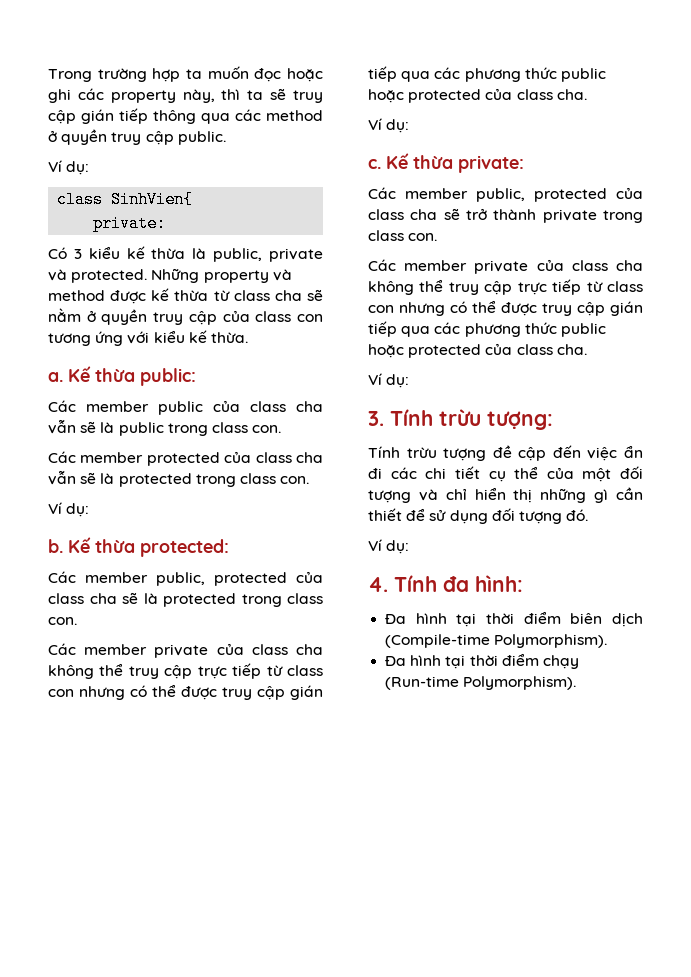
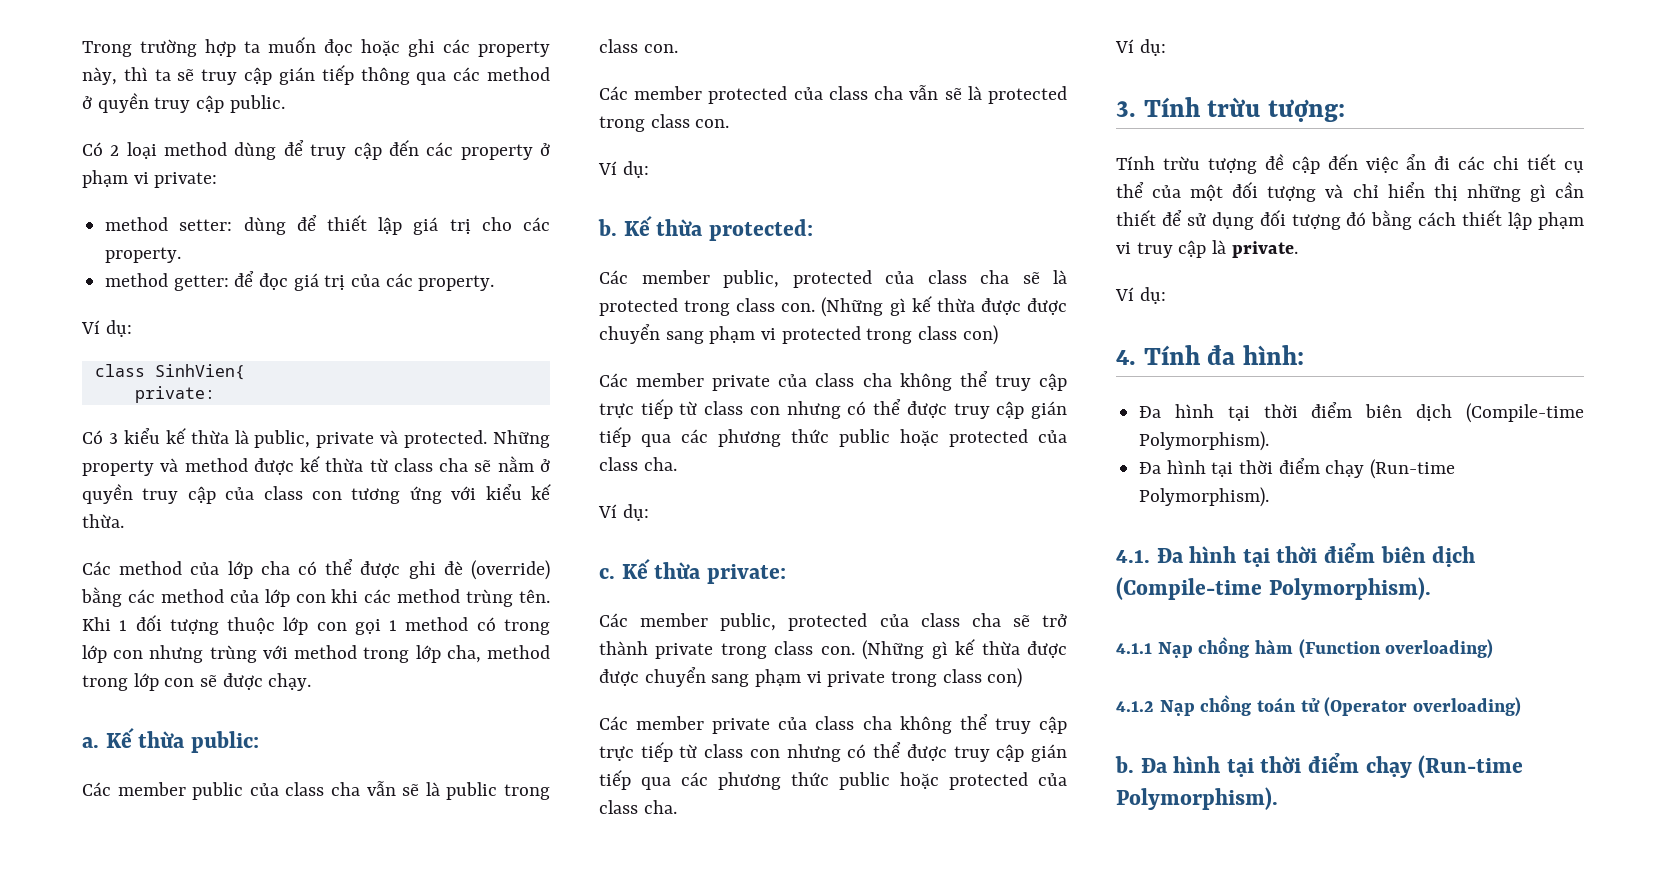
(226, 138) none -> [82,140,550,160] [82,170,218,188] [105,215,550,235] [105,247,182,263] [105,271,495,291] // Có 2 loại method dùng để truy cập đến các property ở phạm vi private: // method setter: dùng để thiết lập giá trị cho các property. // method getter: để đọc giá trị của các property.
(248, 337) none -> [82,559,550,580] [81,587,550,607] [82,615,550,635] [82,645,550,663] [82,673,312,691] // Các method của lớp cha có thể được ghi đè (override) bằng các method của lớp con khi các method trùng tên. Khi 1 đối tượng thuộc lớp con gọi 1 method có trong lớp con nhưng trùng với method trong lớp cha, method trong lớp con sẽ được chạy.
(77, 621) none -> [821,296,1067,317] [599,324,998,345] (Những gì kế thừa được được chuyển sang phạm vi protected trong class con)
(438, 237) none -> [862,639,1067,660] [599,667,1023,688] (Những gì kế thừa được được chuyển sang phạm vi private trong class con)
[566,509,589,521] đó. -> [1346,210,1584,230] [1116,240,1298,258] đó bằng cách thiết lập phạm vi truy cập là private.
(577, 683) none -> [1116,542,1476,567] [1116,577,1431,600] [1116,637,1494,659] [1116,695,1522,717] [1115,752,1524,778] [1116,787,1278,810] // 4.1. Đa hình tại thời điểm biên dịch (Compile-time Polymorphism). // 4.1.1 Nạp chồng hàm (Function overloading) // 4.1.2 Nạp chồng toán tử (Operator overloading) // b. Đa hình tại thời điểm chạy (Run-time Polymorphism).

